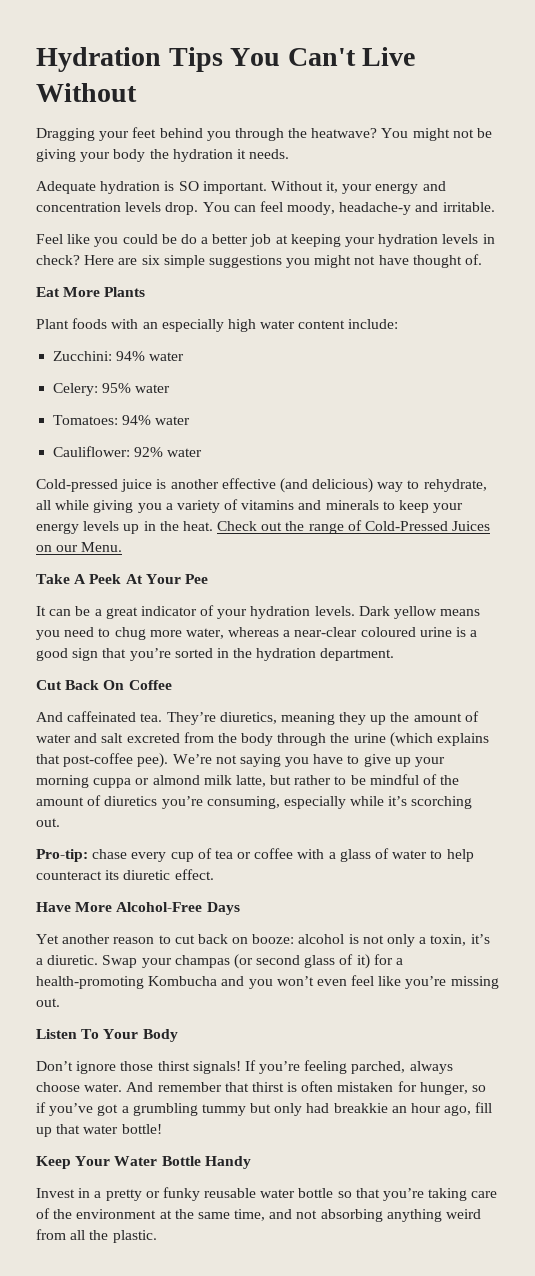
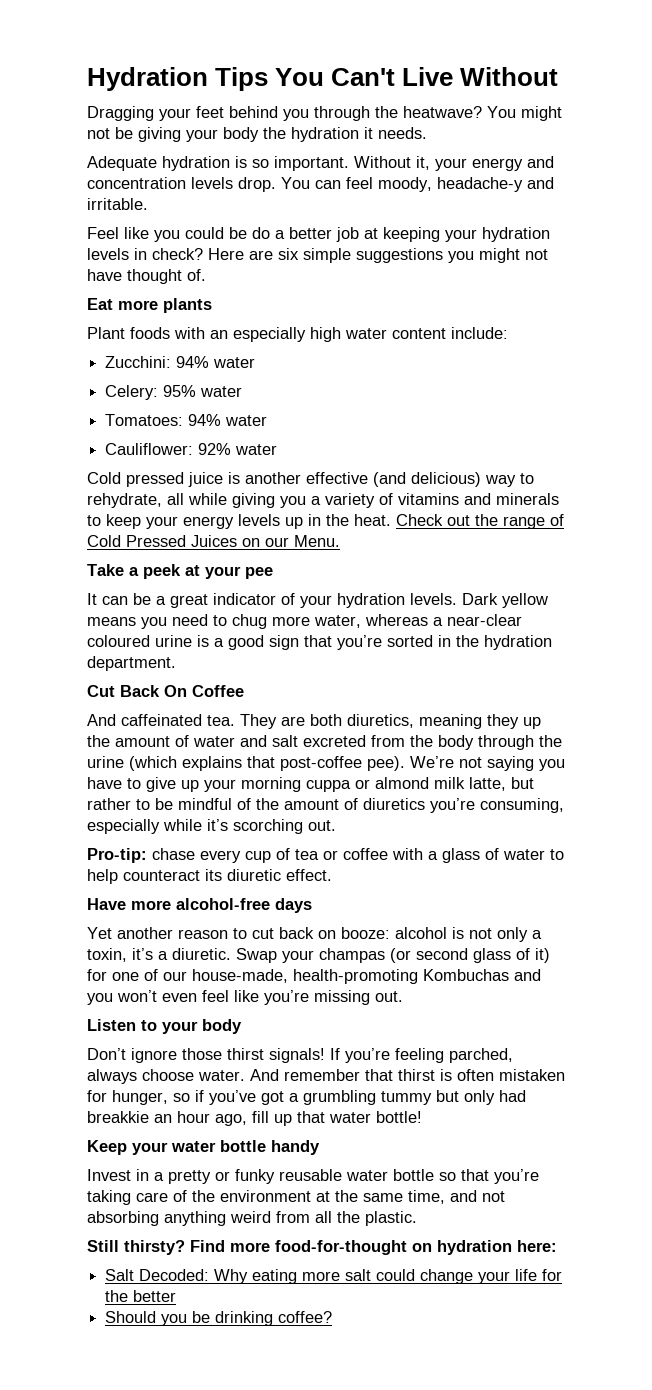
[178,181,199,191] SO -> [252,159,269,168] so
[63,287,146,297] More Plants -> [118,298,212,313] more plants
[36,479,118,492] Cold-pressed -> [87,472,184,487] Cold pressed
[365,521,449,531] Cold-Pressed -> [87,535,186,547] Cold Pressed
[74,574,208,584] A Peek At Your Pee -> [129,564,273,579] a peek at your pee
[166,712,216,725] They’re -> [240,714,342,729] They are both
[75,902,240,915] More Alcohol-Free Days -> [131,898,312,913] more alcohol-free days
[396,958,404,965] [36,976,218,989] a health-promoting Kombucha -> [112,969,509,984] one of our house-made, health-promoting Kombuchas
[81,1029,178,1042] To Your Body -> [141,1019,242,1034] to your body
[75,1156,251,1169] Your Water Bottle Handy -> [132,1140,320,1155] your water bottle handy
(157, 1236) none -> [87,1240,557,1255] [105,1269,563,1284] [105,1290,177,1302] [105,1311,333,1326] // Still thirsty? Find more food-for-thought on hydration here: // Salt Decoded: Why eating more salt could change your life for the better // Should you be drinking coffee?

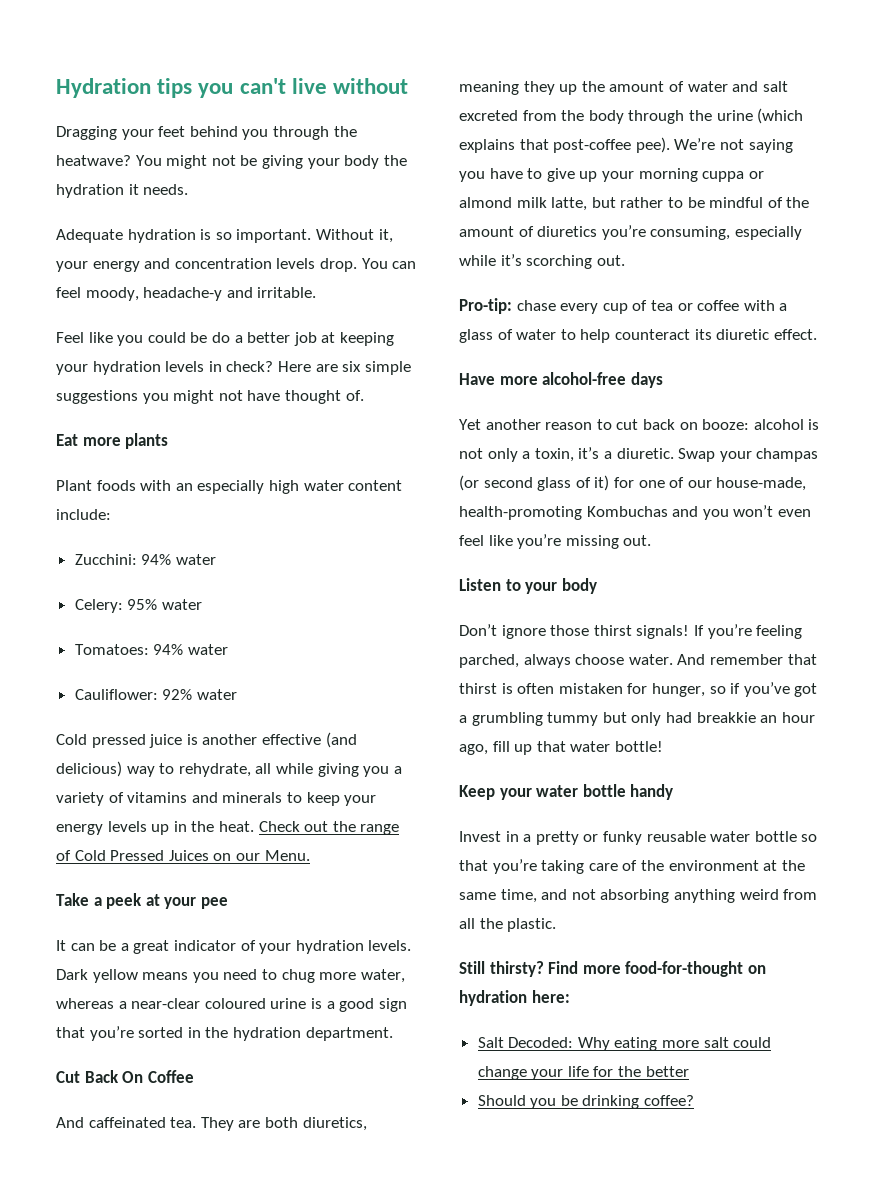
[215,67,559,91] Tips You Can't Live Without -> [157,78,409,98] tips you can't live without

